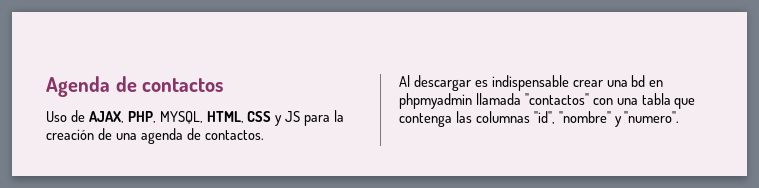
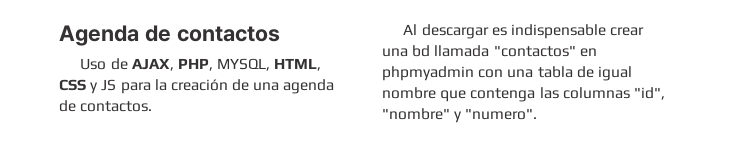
[649,80,664,87] [399,93,671,109] en phpmyadmin llamada "contactos" con una tabla -> [434,45,597,57] [382,66,632,81] [382,87,436,99] llamada "contactos" en phpmyadmin con una tabla de igual nombre

